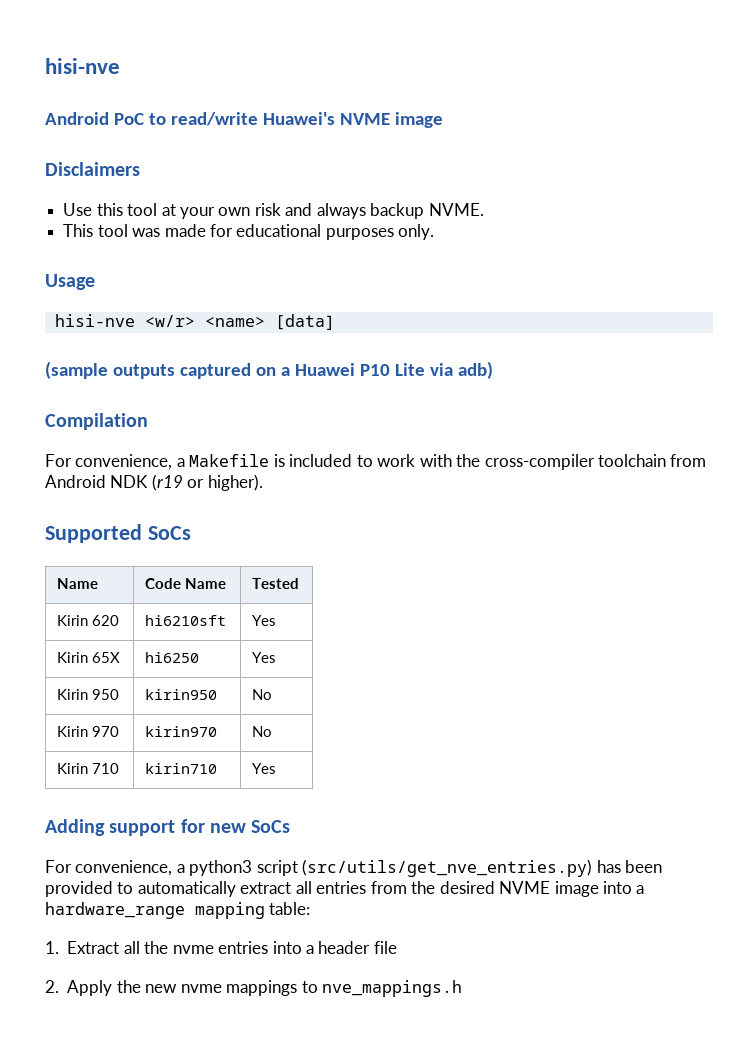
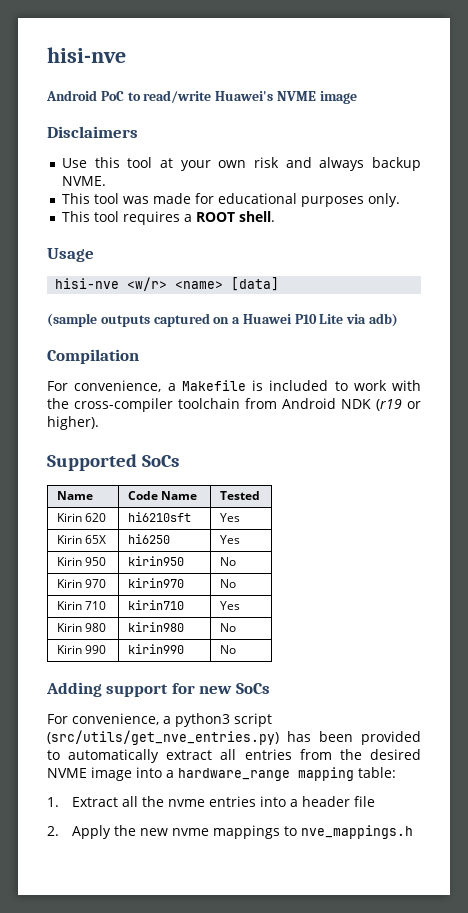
(435, 232) none -> [61,211,275,225] // This tool requires a ROOT shell.
(276, 768) none -> [57,623,107,632] [128,622,185,632] [220,623,237,632] [57,645,107,654] [128,644,185,654] [220,645,237,654] // Kirin 980 | kirin980 | No // Kirin 990 | kirin990 | No

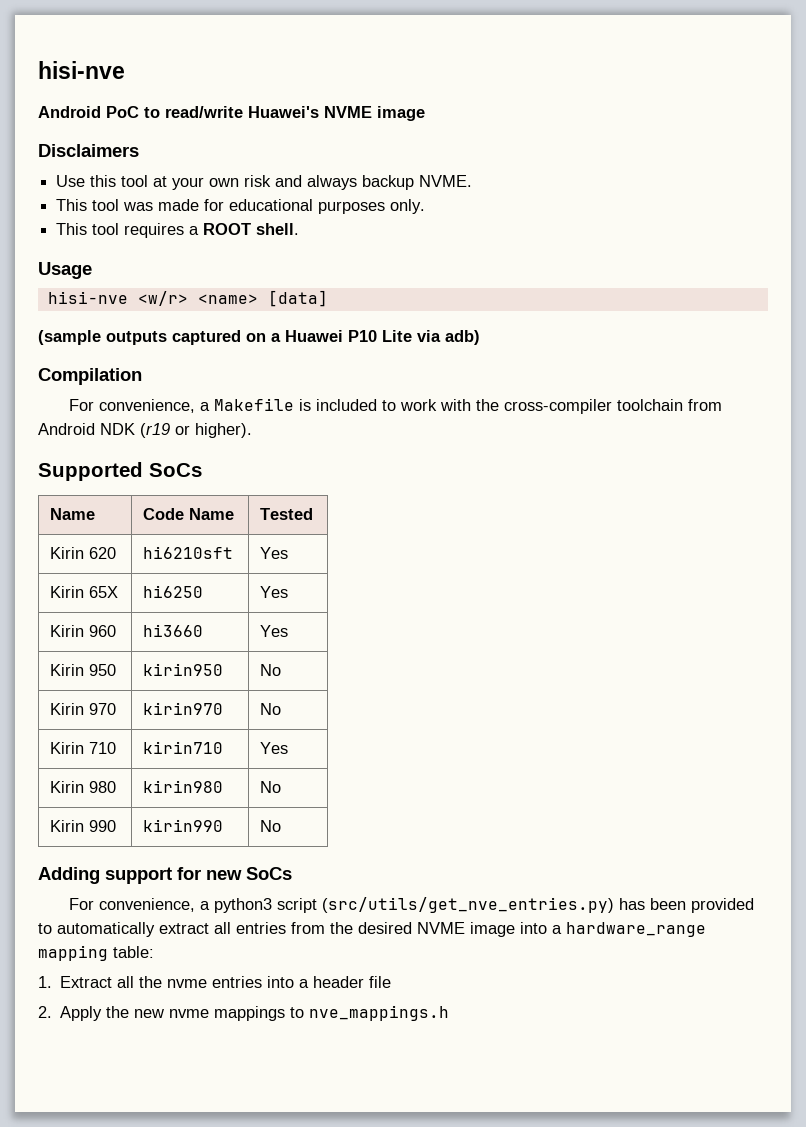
(241, 539) none -> [50,625,117,637] [143,624,204,637] [260,625,289,637] // Kirin 960 | hi3660 | Yes

